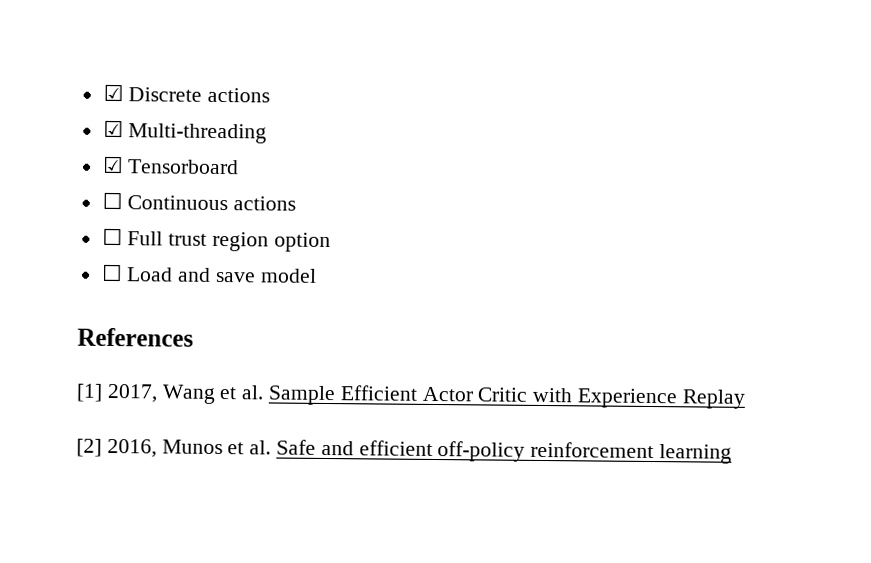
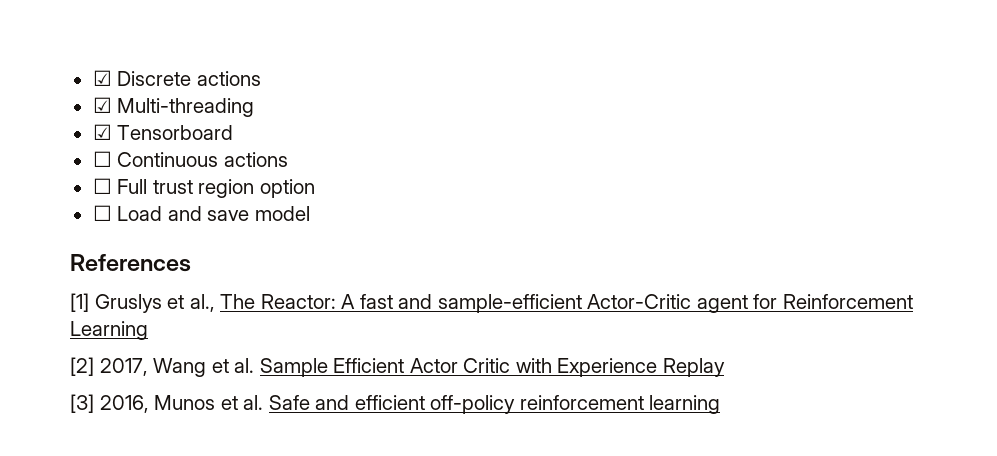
(103, 392) none -> [94,294,913,313] [70,321,148,340] [70,357,94,376] Gruslys et al., The Reactor: A fast and sample-efficient Actor-Critic agent for Reinforcement Learning // [2]
[76,438,102,457] [2] -> [70,394,94,413] [3]

